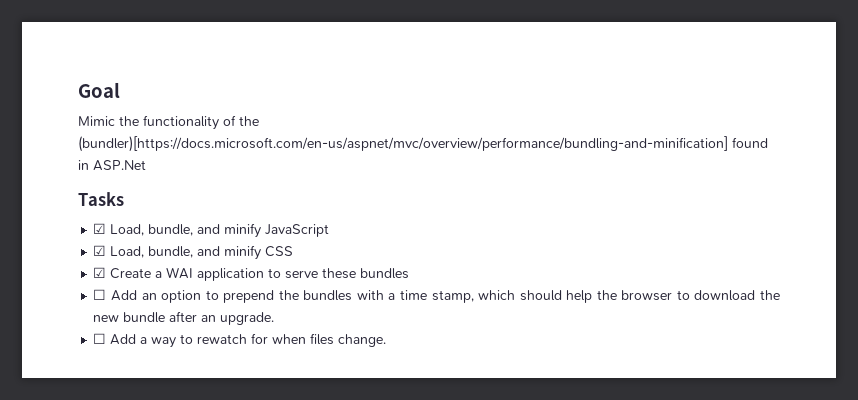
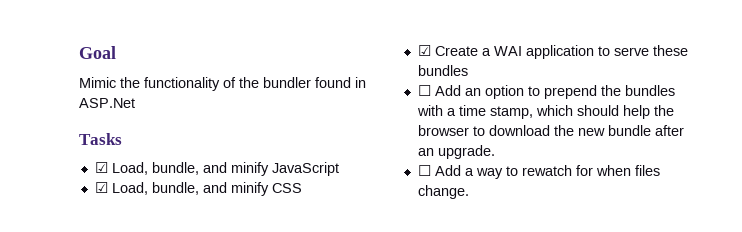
[78,136,728,152] (bundler)[https://docs.microsoft.com/en-us/aspnet/mvc/overview/performance/bundling-and-minification] -> [263,77,311,88] bundler

